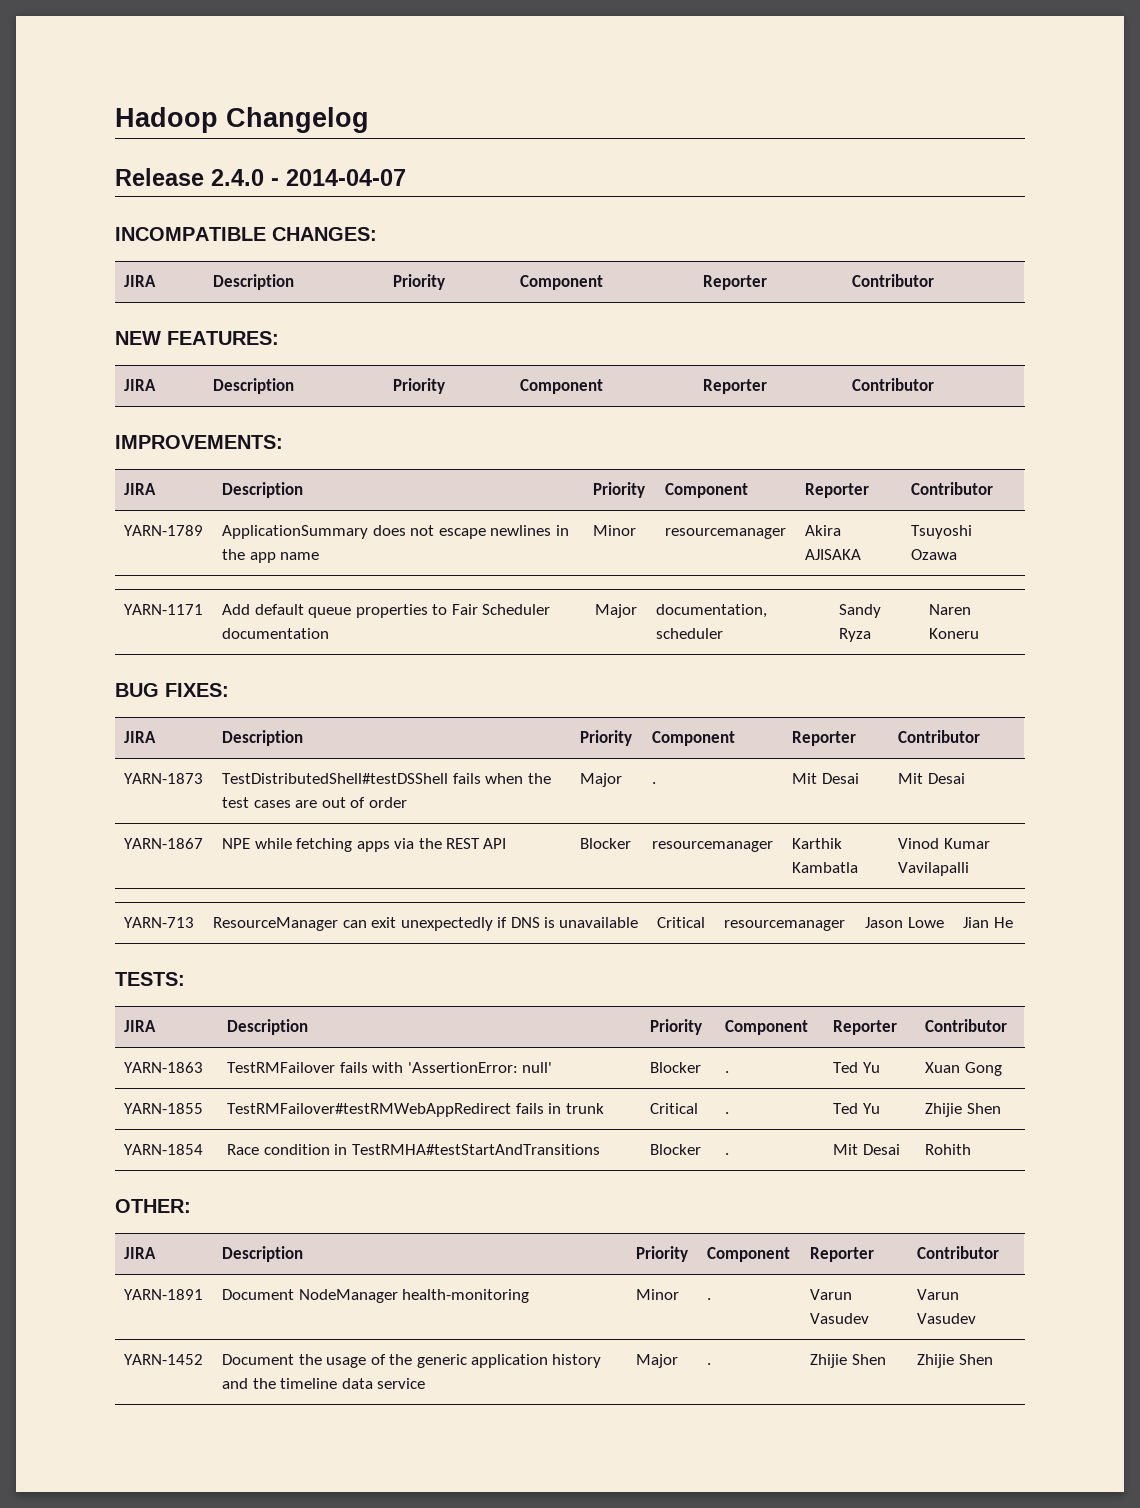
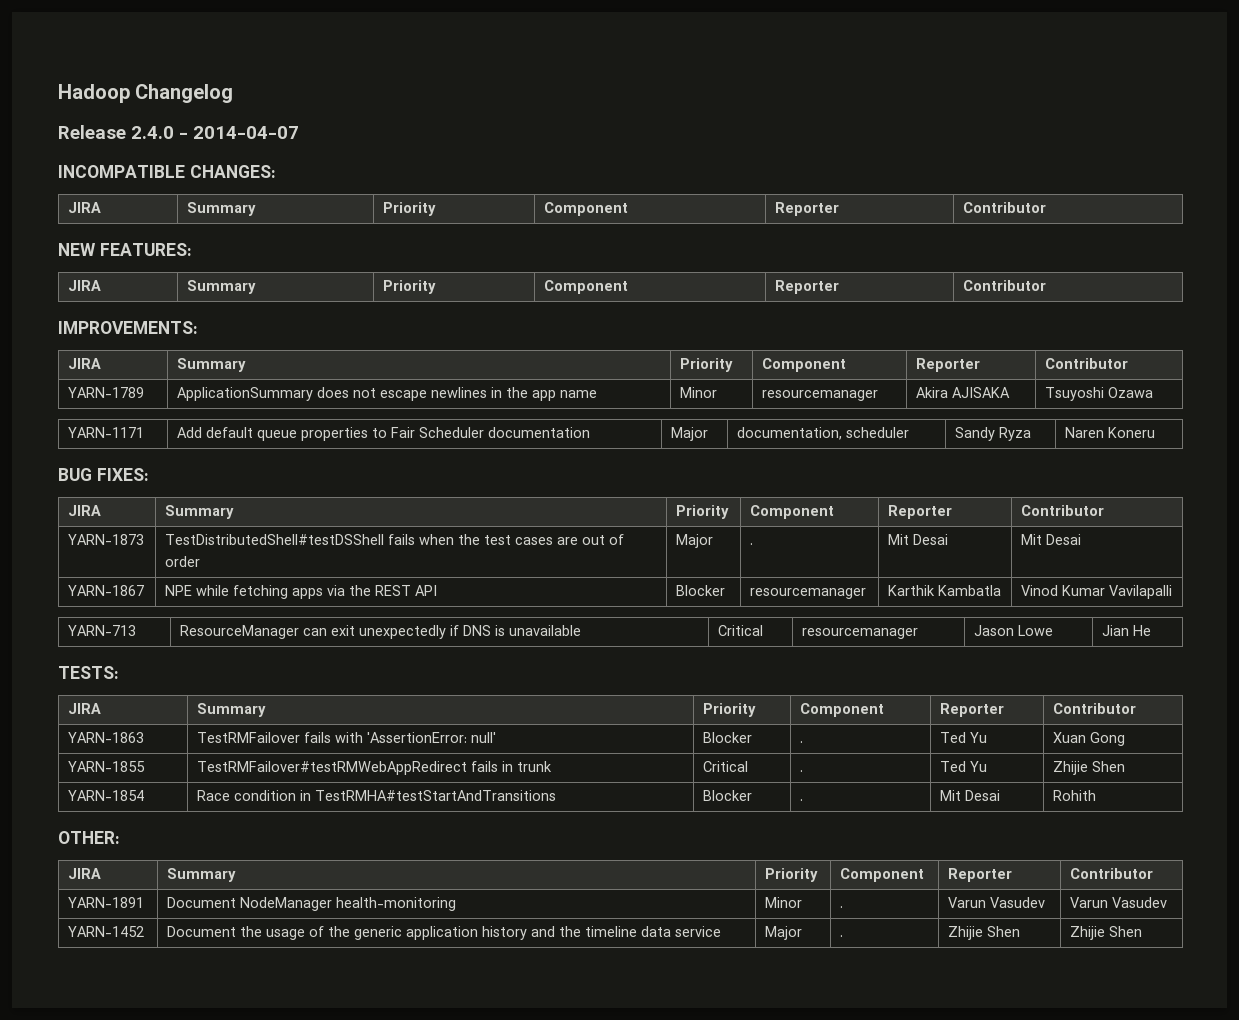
[213,274,295,290] Description -> [187,202,257,216] Summary
[213,378,295,394] Description -> [187,280,257,294] Summary
[222,482,304,498] Description -> [177,358,247,372] Summary
[222,730,304,746] Description -> [165,505,235,519] Summary
[227,1019,309,1035] Description -> [197,703,267,717] Summary
[222,1246,304,1262] Description -> [167,868,237,882] Summary

